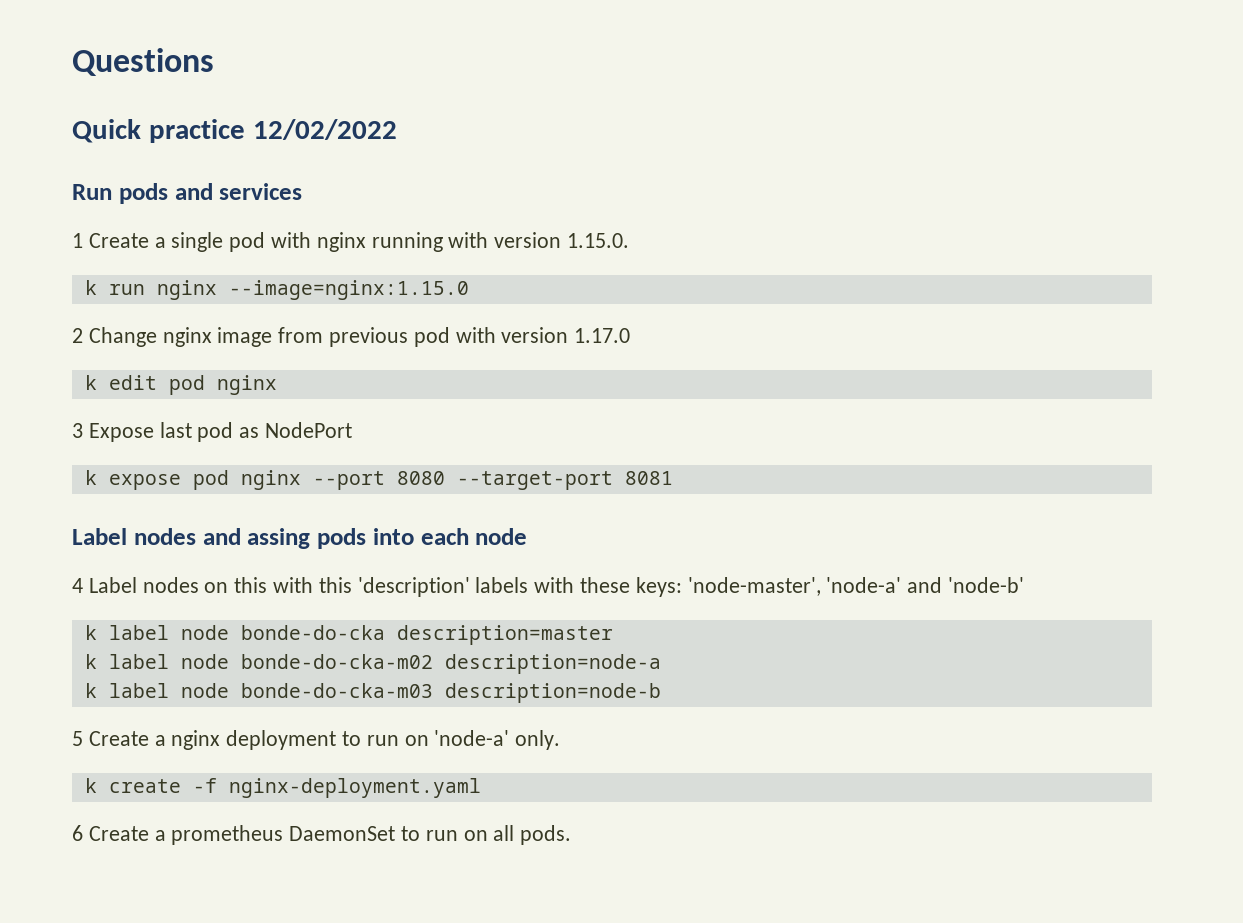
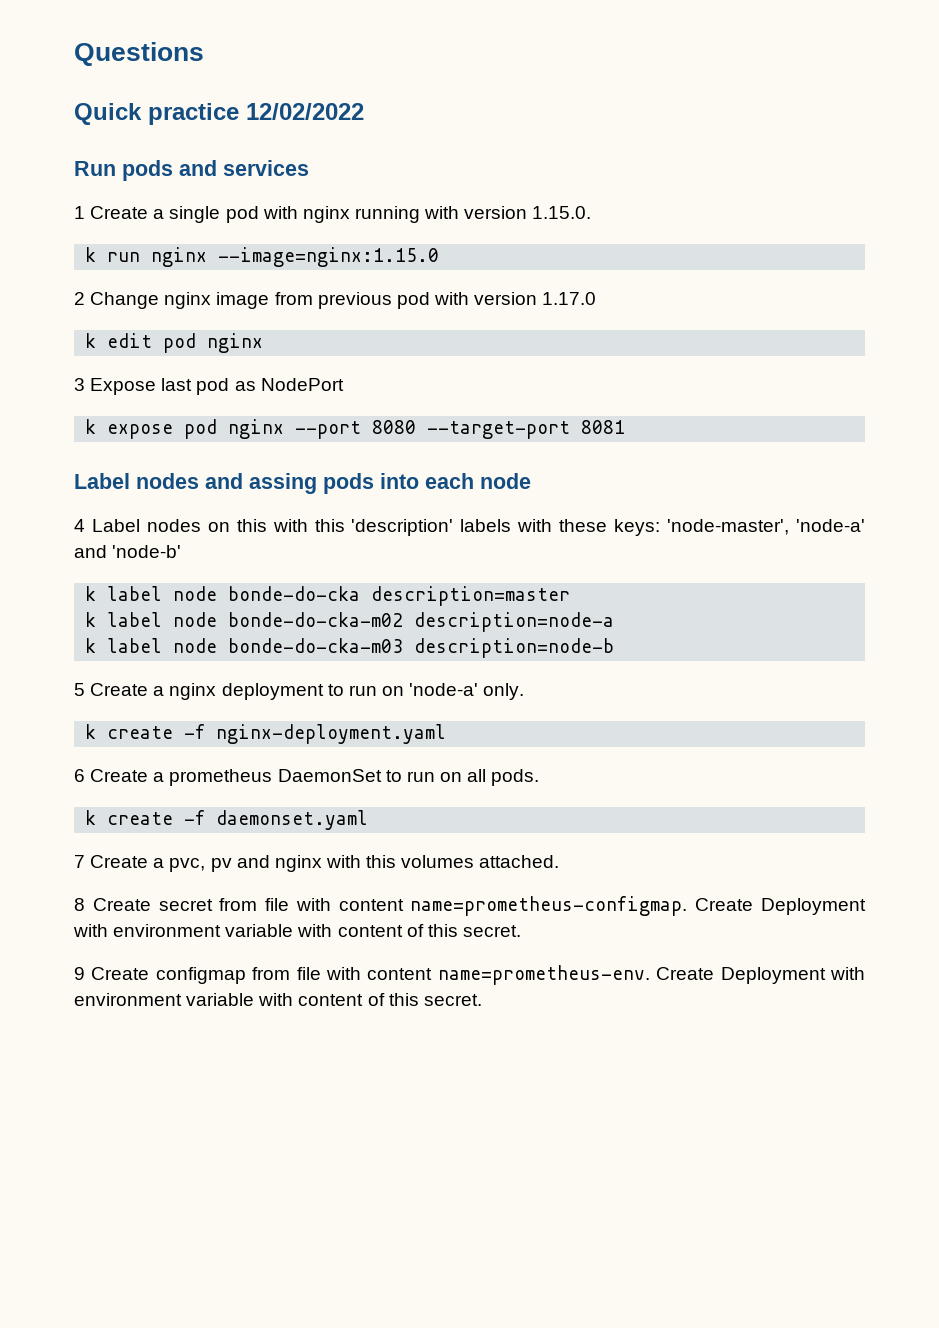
(572, 835) none -> [85,810,369,830] [74,855,560,872] [74,896,867,916] [73,924,521,937] [74,965,865,985] [74,993,482,1006] // k create -f daemonset.yaml // 7 Create a pvc, pv and nginx with this volumes attached. // 8 Create secret from file with content name=prometheus-configmap. Create Deployment with environment variable with content of this secret. // 9 Create configmap from file with content name=prometheus-env. Create Deployment with environment variable with content of this secret.

